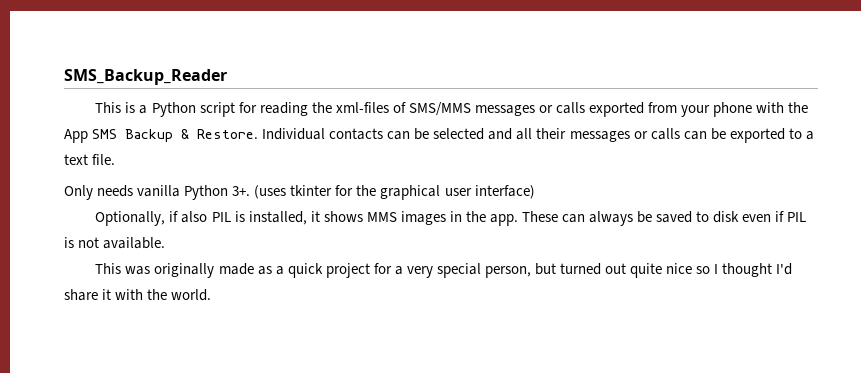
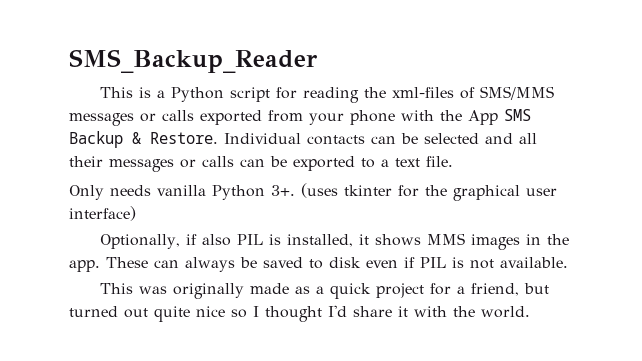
[406,263,531,278] very special person, -> [471,283,520,296] friend,

